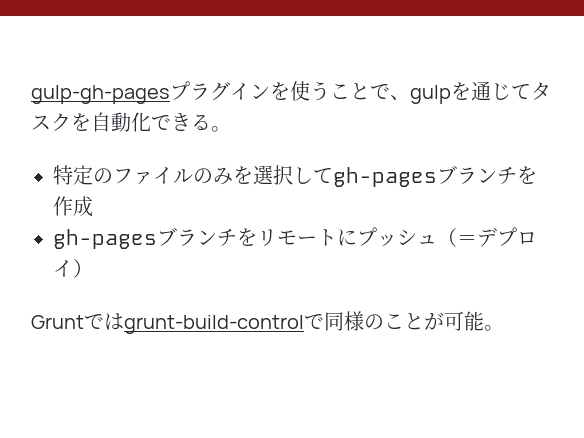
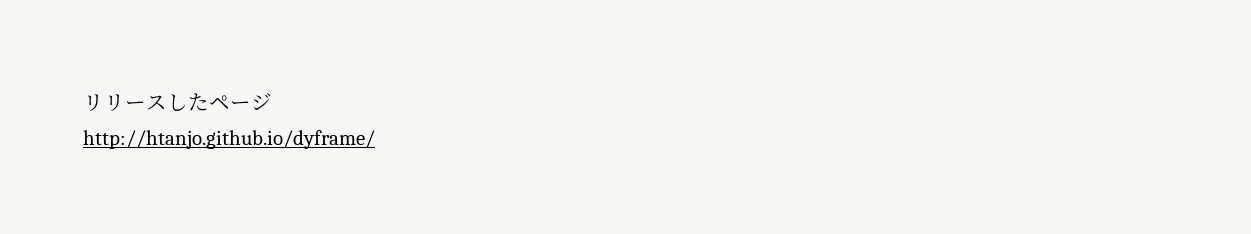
[31,81,551,104] [31,112,231,132] [53,165,537,187] [53,196,93,217] [53,227,537,249] [53,259,93,278] [31,311,504,334] gulp-gh-pagesプラグインを使うことで、gulpを通じてタスクを自動化できる。 // 特定のファイルのみを選択してgh-pagesブランチを作成 // gh-pagesブランチをリモートにプッシュ（＝デプロイ） // Gruntではgrunt-build-controlで同様のことが可能。 -> [83,93,272,111] [83,130,375,149] リリースしたページ // http://htanjo.github.io/dyframe/

